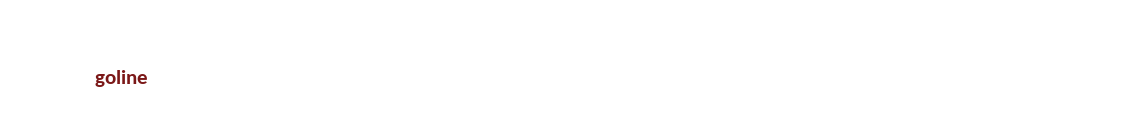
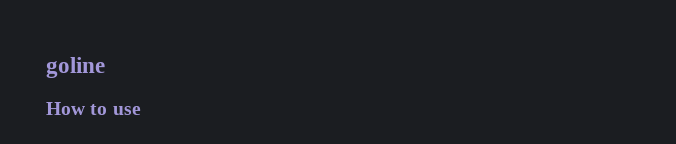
(148, 78) none -> [46,102,141,115] // How to use

